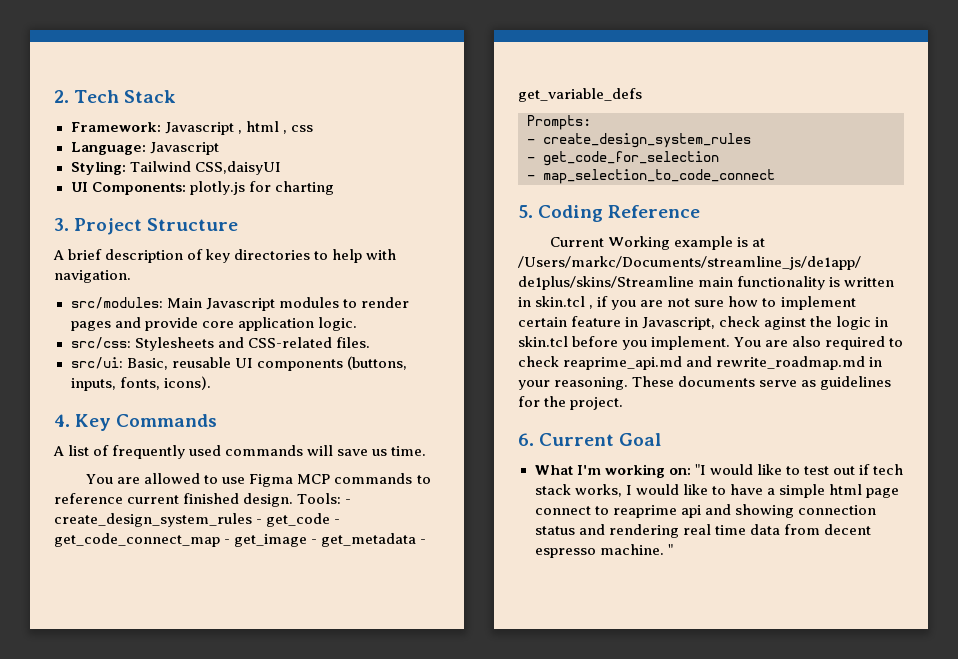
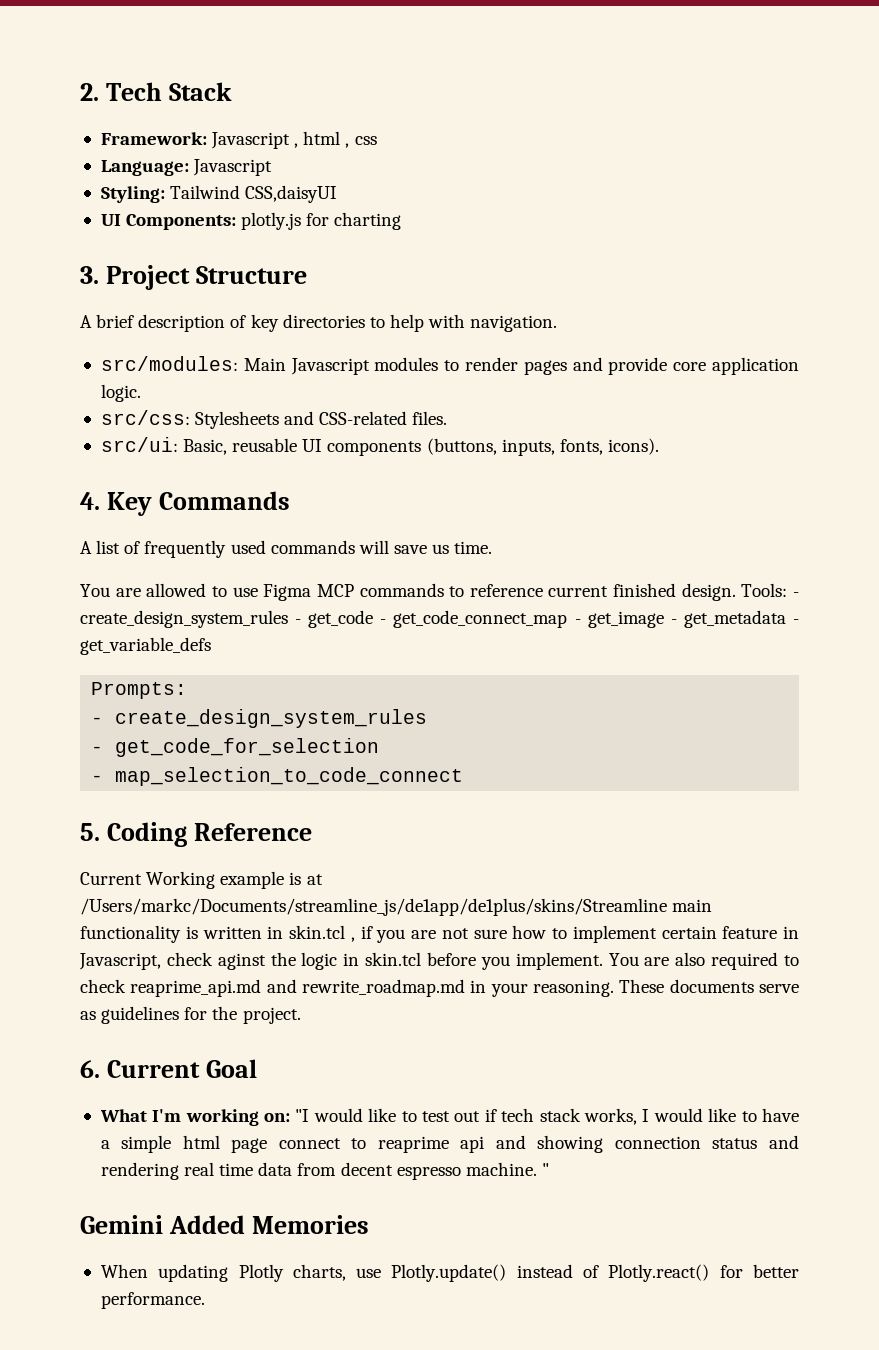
(673, 549) none -> [80,1215,369,1234] [100,1264,800,1282] [100,1292,205,1309] // Gemini Added Memories // When updating Plotly charts, use Plotly.update() instead of Plotly.react() for better performance.

